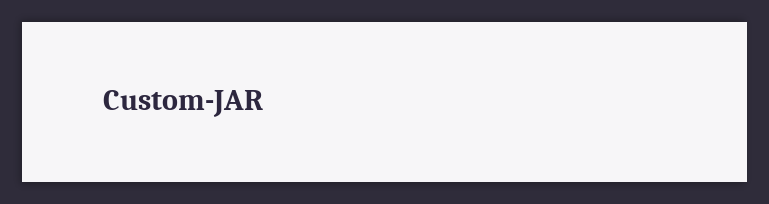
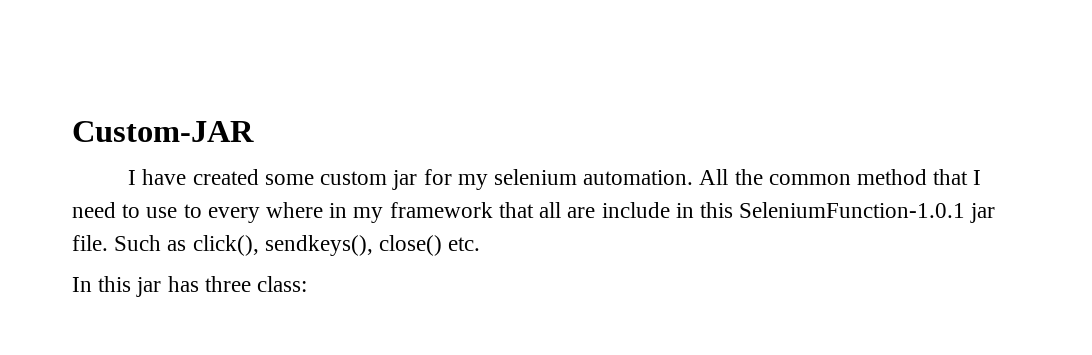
(263, 103) none -> [128,169,982,190] [72,202,996,223] [72,235,481,256] [72,276,308,297] // I have created some custom jar for my selenium automation. All the common method that I need to use to every where in my framework that all are include in this SeleniumFunction-1.0.1 jar file. Such as click(), sendkeys(), close() etc. // In this jar has three class:

